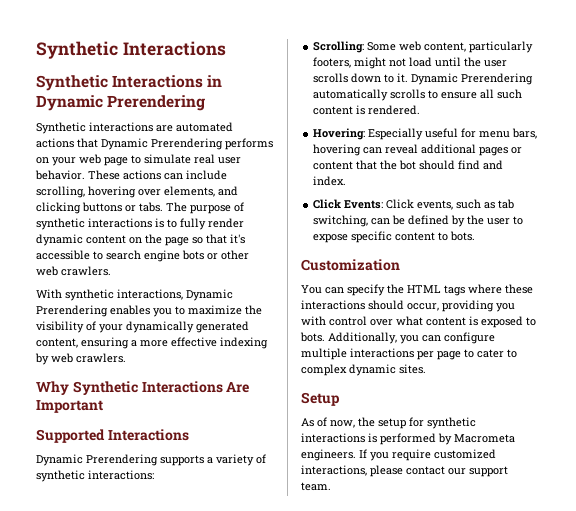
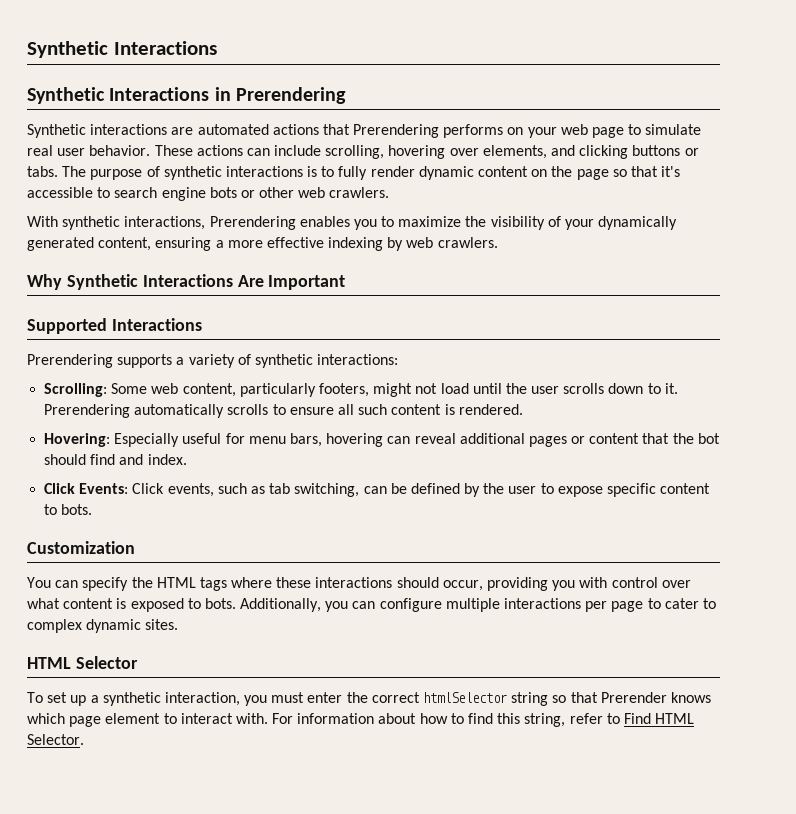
[36,95,103,111] Dynamic -> (231, 94) none
[101,138,148,150] Dynamic -> (350, 129) none
[186,289,233,301] Dynamic -> (206, 223) none
[36,454,83,466] Dynamic -> (202, 324) none
[411,73,459,85] Dynamic -> (678, 388) none
[301,392,340,406] [301,417,476,429] [301,433,515,445] [301,449,496,461] [301,465,508,477] [301,482,331,491] Setup // As of now, the setup for synthetic interactions is performed by Macrometa engineers. If you require customized interactions, please contact our support team. -> [27,656,138,669] [27,692,711,706] [27,713,695,727] [27,734,84,745] HTML Selector // To set up a synthetic interaction, you must enter the correct htmlSelector string so that Prerender knows which page element to interact with. For information about how to find this string, refer to Find HTML Selector.

